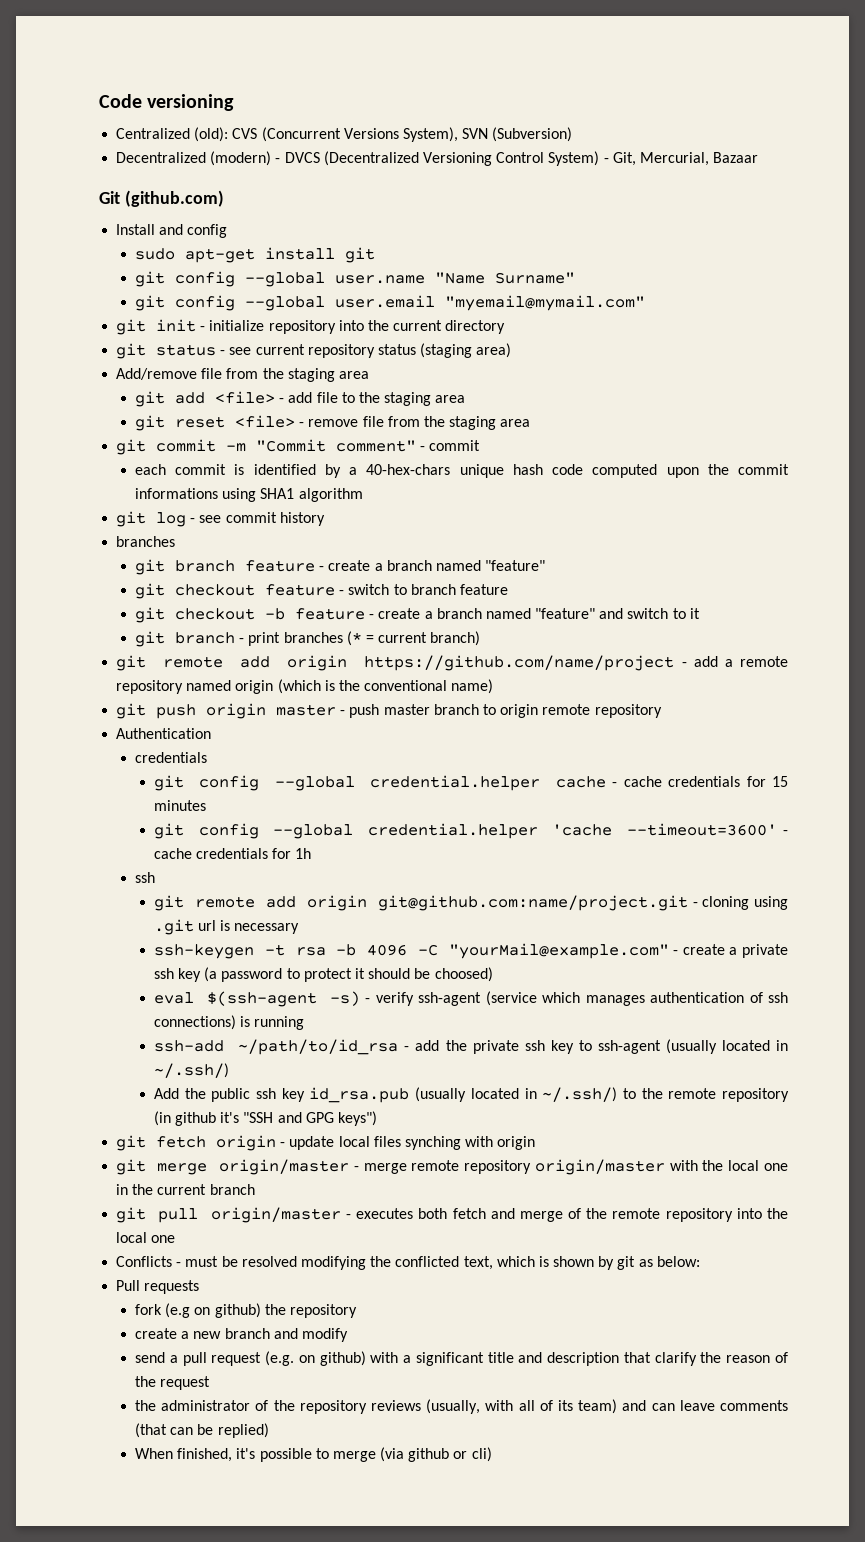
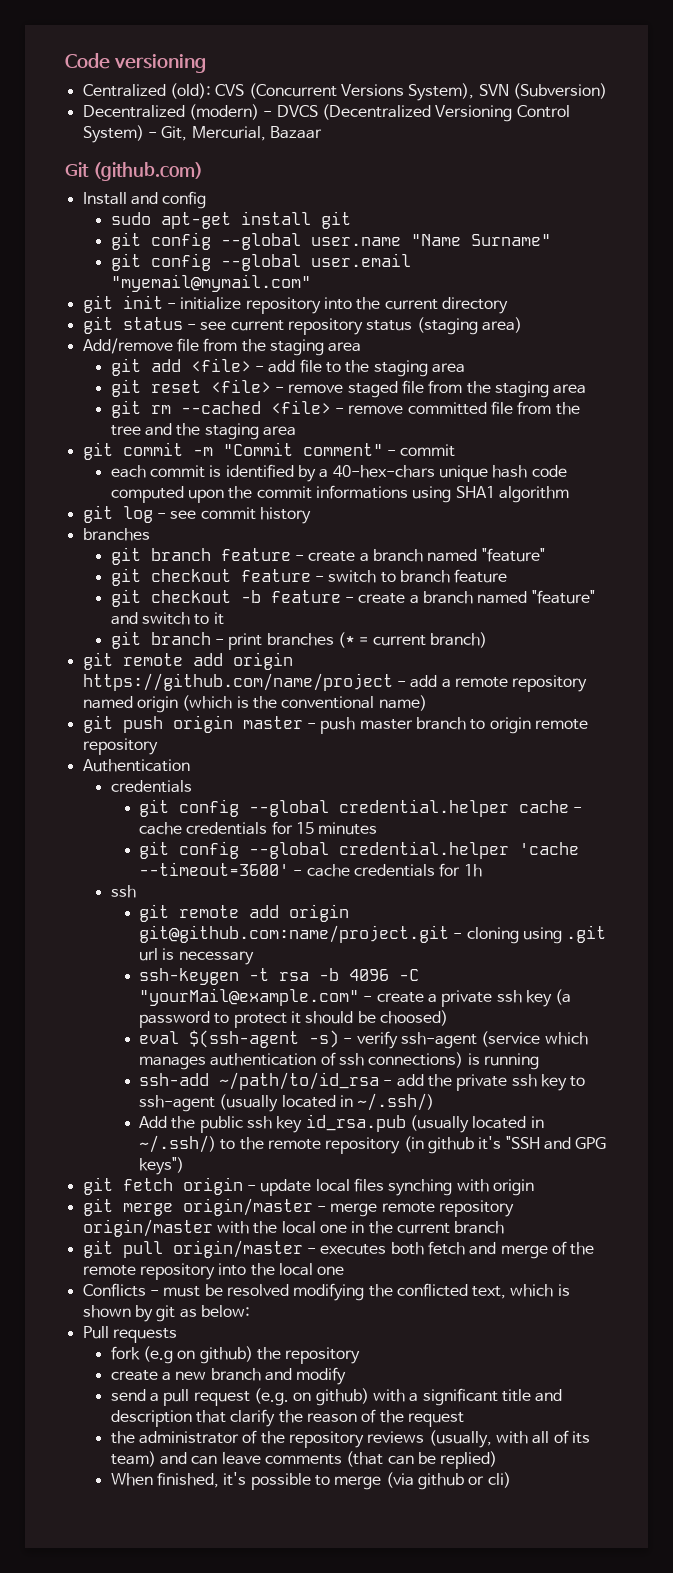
[362,416,531,430] file from the staging area -> [347,380,587,398] [110,400,580,418] [110,423,297,440] staged file from the staging area // git rm --cached <file> - remove committed file from the tree and the staging area

